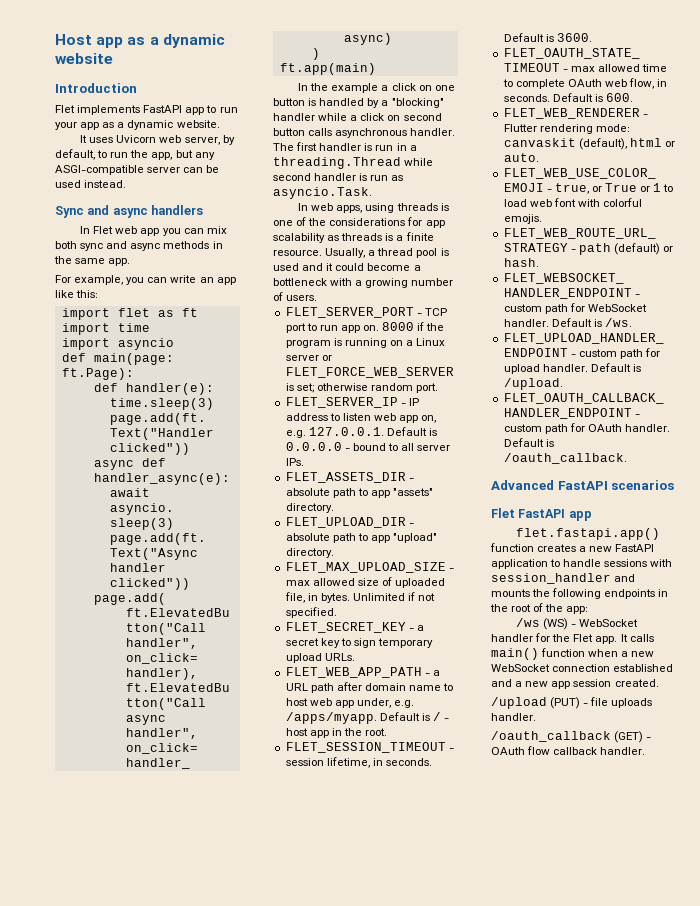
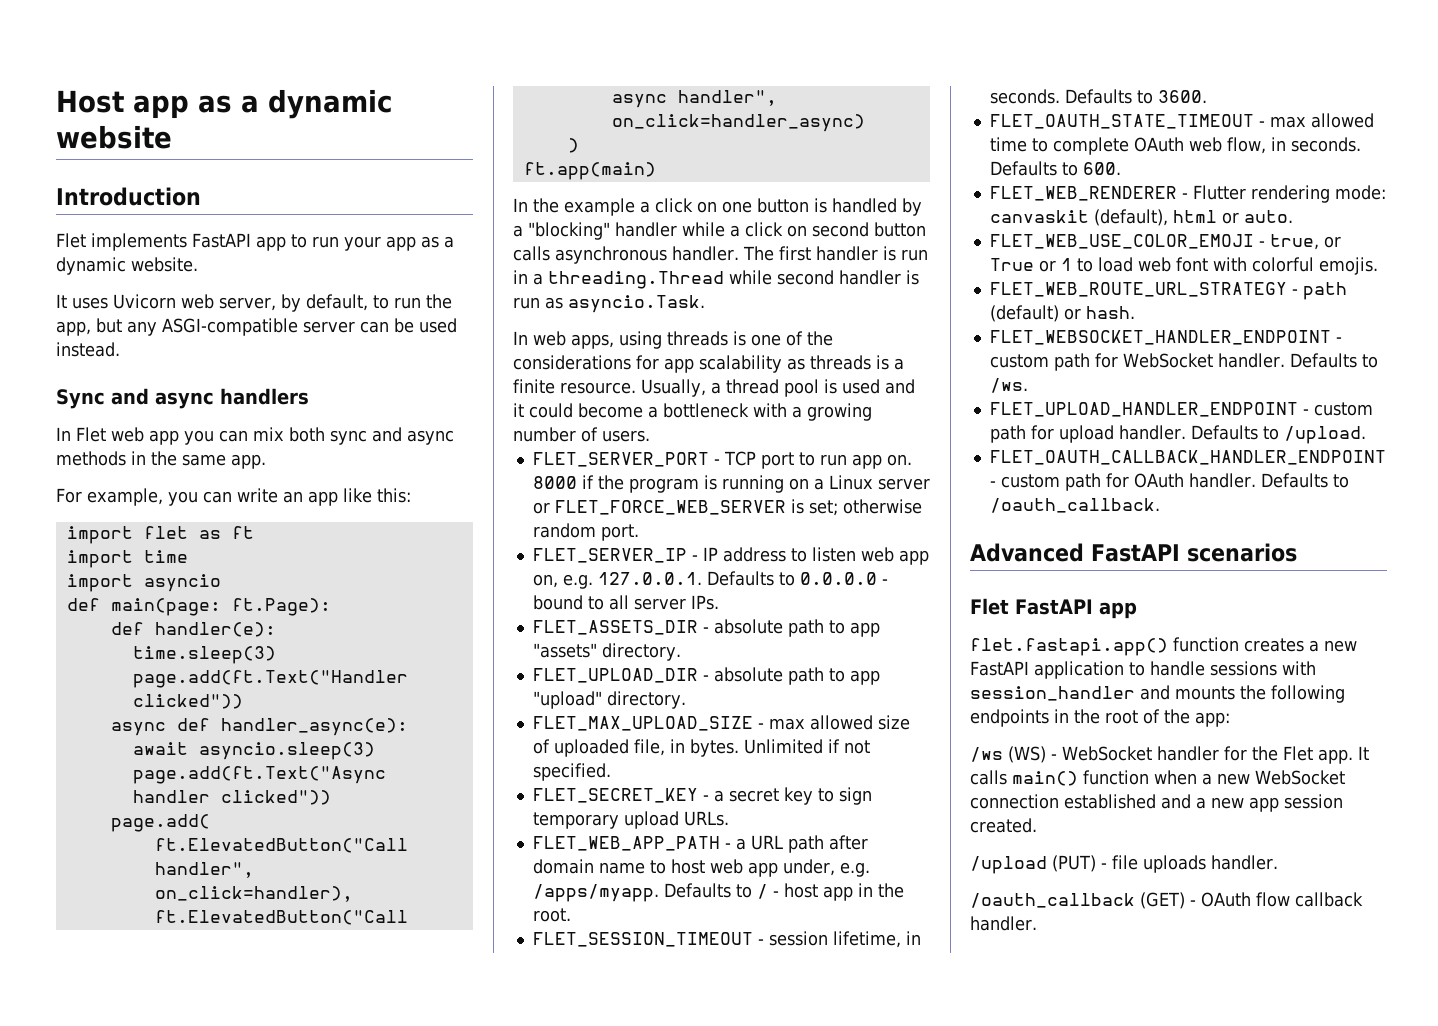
[386,427,437,436] Default is -> [706,571,795,586] Defaults to
[379,712,430,721] Default is -> [663,883,752,898] Defaults to
[503,33,554,42] Default is -> [1064,89,1153,104] Defaults to
[552,93,603,102] Default is -> [989,161,1078,176] Defaults to
[551,318,602,327] Default is -> [1289,353,1378,368] Defaults to
[590,363,641,372] Default is -> [1190,425,1279,440] Defaults to
[503,438,554,447] Default is -> [1260,473,1349,488] Defaults to

